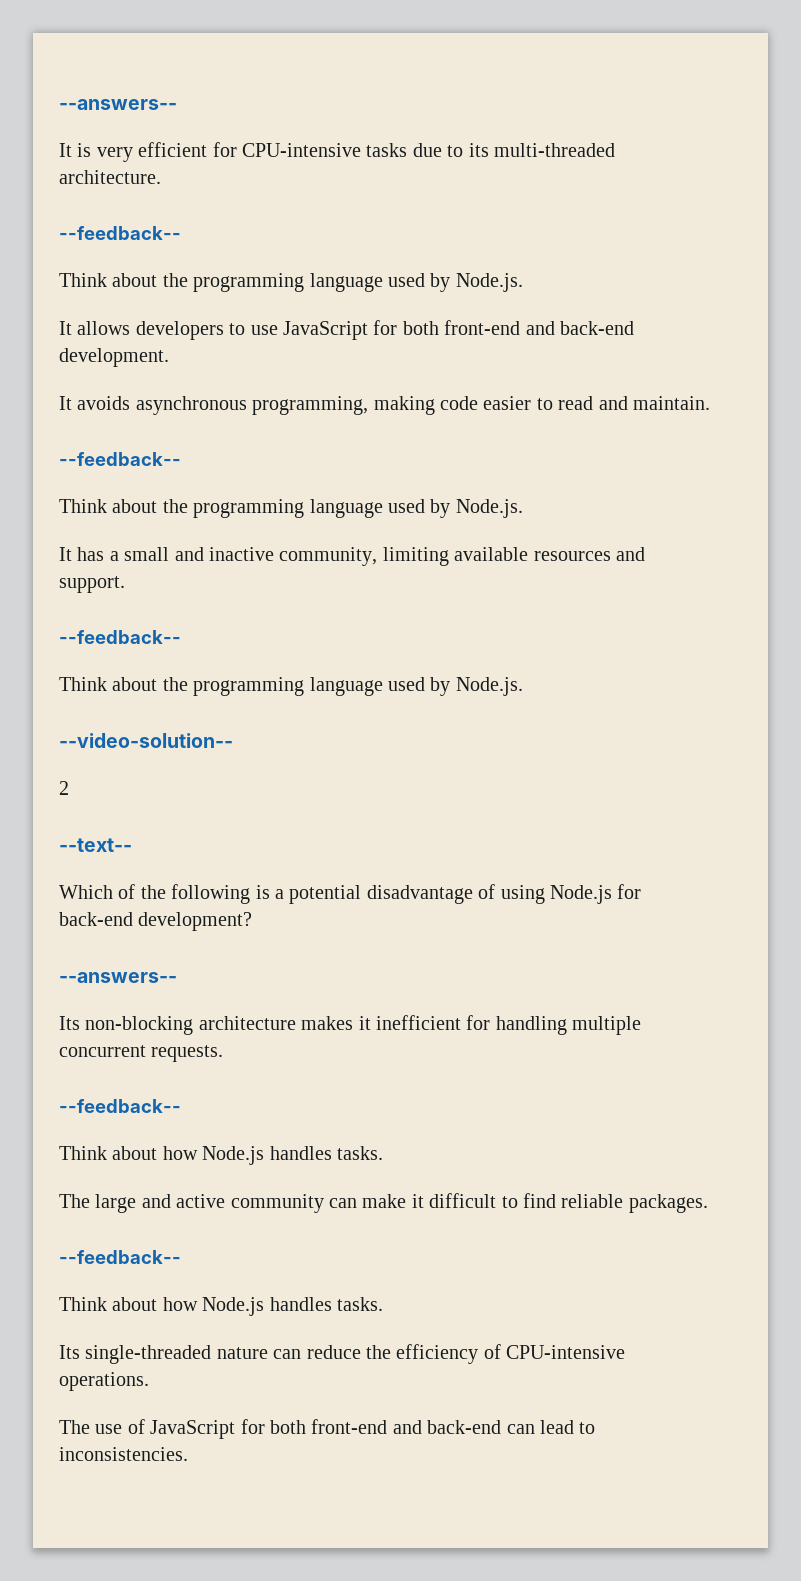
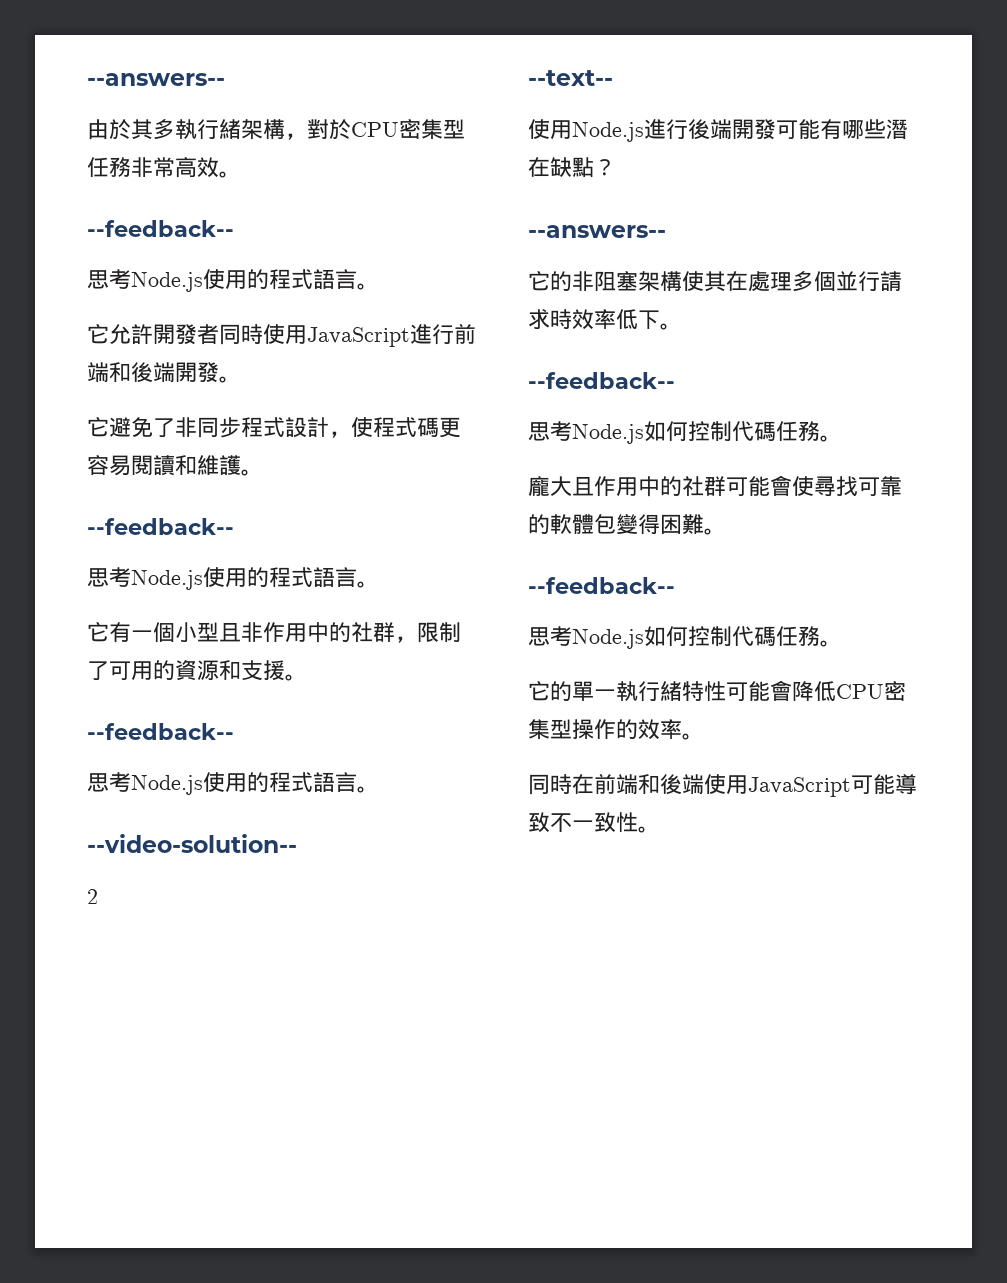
[59,99,177,110] [59,142,615,162] [59,170,161,184] [59,226,181,240] [59,273,523,292] [59,320,634,340] [59,348,169,367] [59,396,710,415] [59,452,181,466] [59,499,523,518] [59,547,645,566] [59,576,125,593] [59,630,181,644] [59,677,523,696] [59,733,233,748] [59,781,69,795] [59,838,132,852] [59,884,642,904] [59,912,253,931] [59,972,177,983] [59,1015,642,1035] [59,1045,224,1062] [59,1099,181,1113] [59,1146,383,1165] [59,1193,708,1213] [59,1250,181,1264] [59,1297,383,1316] [59,1344,626,1364] [59,1372,149,1391] [59,1419,596,1439] [59,1447,188,1461] --answers-- // It is very efficient for CPU-intensive tasks due to its multi-threaded architecture. // --feedback-- // Think about the programming language used by Node.js. // It allows developers to use JavaScript for both front-end and back-end development. // It avoids asynchronous programming, making code easier to read and maintain. // --feedback-- // Think about the programming language used by Node.js. // It has a small and inactive community, limiting available resources and support. // --feedback-- // Think about the programming language used by Node.js. // --video-solution-- // 2 // --text-- // Which of the following is a potential disadvantage of using Node.js for back-end development? // --answers-- // Its non-blocking architecture makes it inefficient for handling multiple concurrent requests. // --feedback-- // Think about how Node.js handles tasks. // The large and active community can make it difficult to find reliable packages. // --feedback-- // Think about how Node.js handles tasks. // Its single-threaded nature can reduce the efficiency of CPU-intensive operations. // The use of JavaScript for both front-end and back-end can lead to inconsistencies. -> [87,73,225,86] [87,119,465,140] [87,157,241,178] [87,220,234,237] [87,269,379,292] [87,323,476,347] [87,362,241,383] [87,417,461,438] [87,455,263,476] [87,518,234,535] [87,567,379,590] [87,622,461,643] [87,660,307,681] [87,723,234,740] [87,772,379,795] [87,834,297,853] [87,889,98,904] [528,70,613,86] [528,118,908,142] [528,157,616,177] [528,225,666,238] [528,271,902,292] [528,309,682,330] [528,372,675,389] [528,421,842,444] [528,475,902,497] [528,513,726,535] [528,577,675,594] [528,626,842,649] [528,680,906,702] [528,719,704,740] [528,773,917,797] [528,812,660,833] --answers-- // 由於其多執行緒架構，對於CPU密集型任務非常高效。 // --feedback-- // 思考Node.js使用的程式語言。 // 它允許開發者同時使用JavaScript進行前端和後端開發。 // 它避免了非同步程式設計，使程式碼更容易閱讀和維護。 // --feedback-- // 思考Node.js使用的程式語言。 // 它有一個小型且非作用中的社群，限制了可用的資源和支援。 // --feedback-- // 思考Node.js使用的程式語言。 // --video-solution-- // 2 // --text-- // 使用Node.js進行後端開發可能有哪些潛在缺點？ // --answers-- // 它的非阻塞架構使其在處理多個並行請求時效率低下。 // --feedback-- // 思考Node.js如何控制代碼任務。 // 龐大且作用中的社群可能會使尋找可靠的軟體包變得困難。 // --feedback-- // 思考Node.js如何控制代碼任務。 // 它的單一執行緒特性可能會降低CPU密集型操作的效率。 // 同時在前端和後端使用JavaScript可能導致不一致性。

